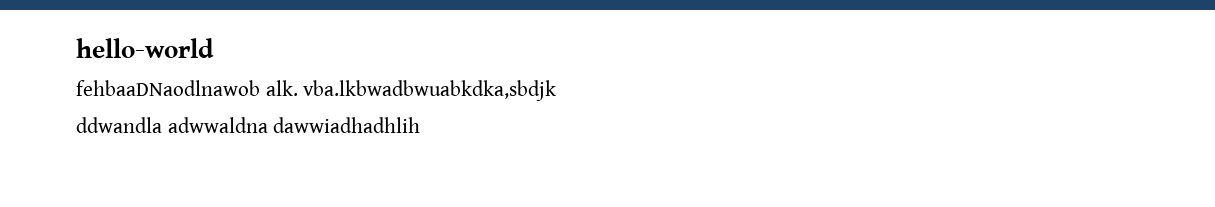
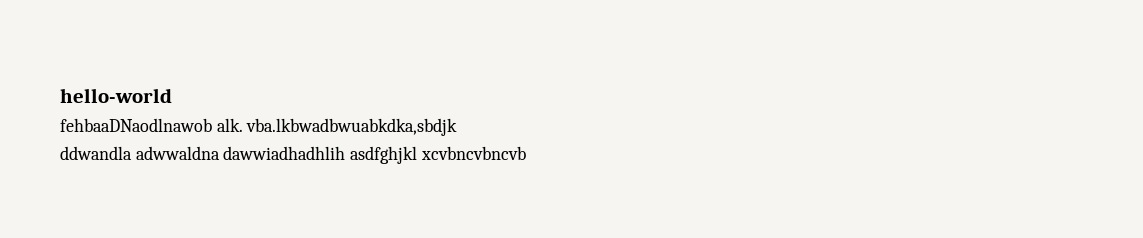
(421, 125) none -> [350,146,526,164] asdfghjkl xcvbncvbncvb

